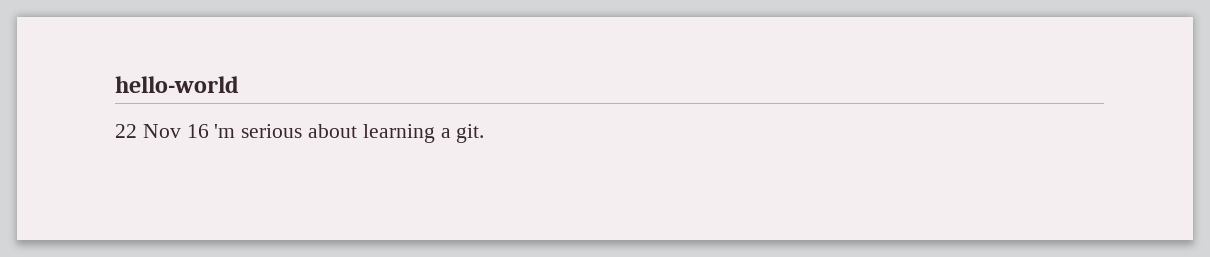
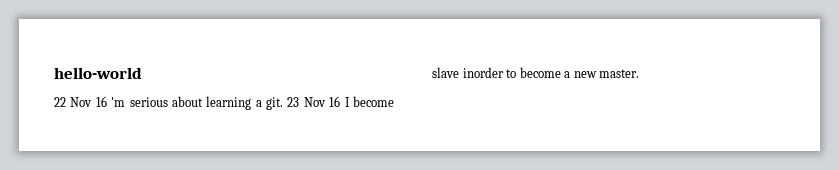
(485, 133) none -> [287,96,394,107] [432,67,640,78] 23 Nov 16 I become slave inorder to become a new master.

